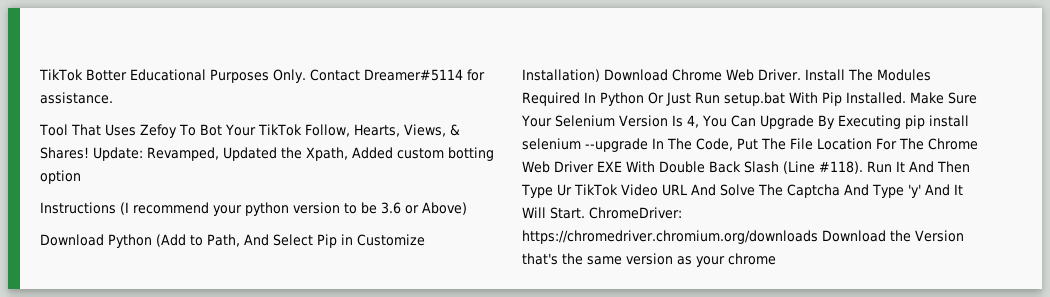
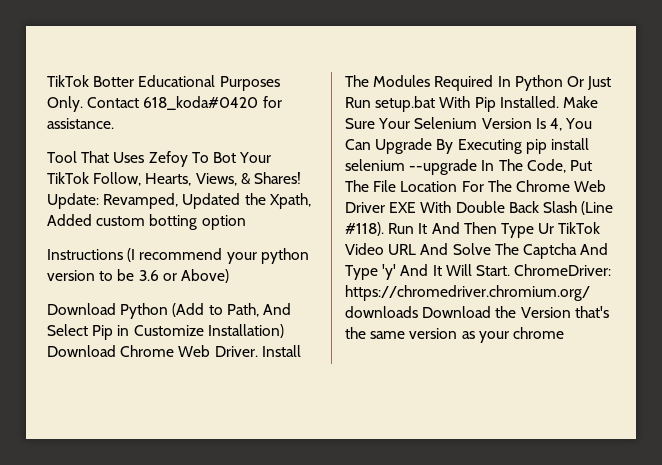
[363,69,463,81] Dreamer#5114 -> [143,96,259,110] 618_koda#0420

